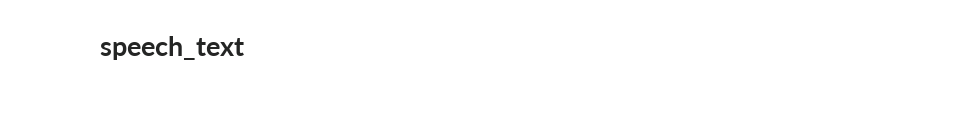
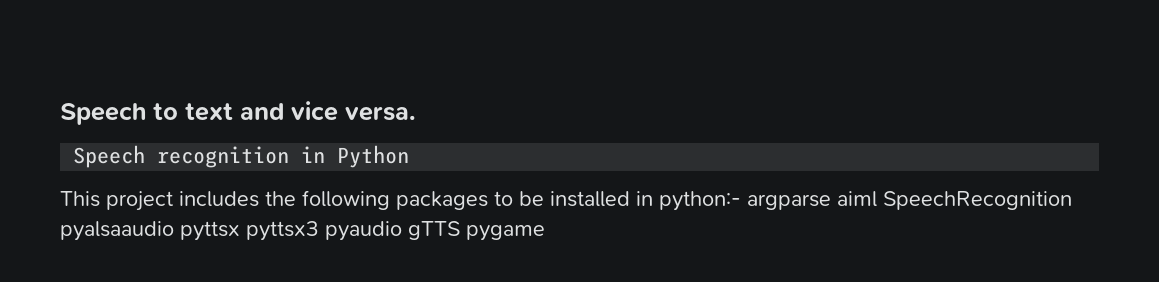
[100,36,244,60] speech_text -> [60,101,416,125] [73,145,410,168] [60,190,1072,211] [60,221,545,241] Speech to text and vice versa. // Speech recognition in Python // This project includes the following packages to be installed in python:- argparse aiml SpeechRecognition pyalsaaudio pyttsx pyttsx3 pyaudio gTTS pygame

